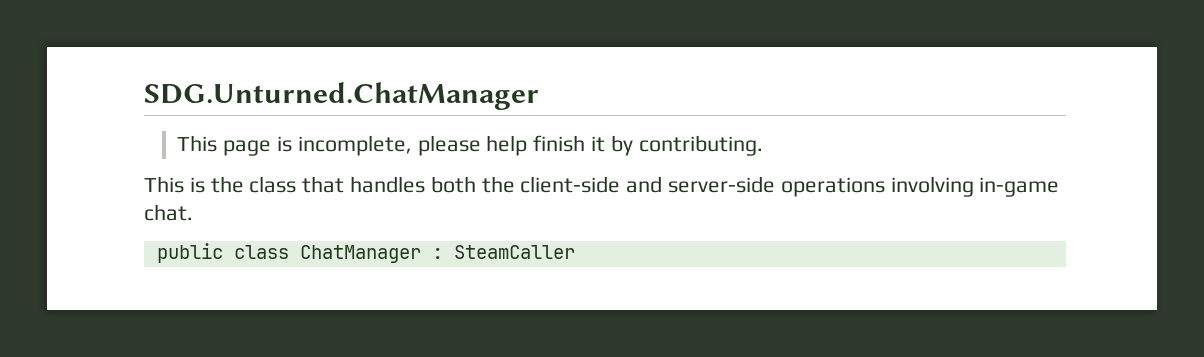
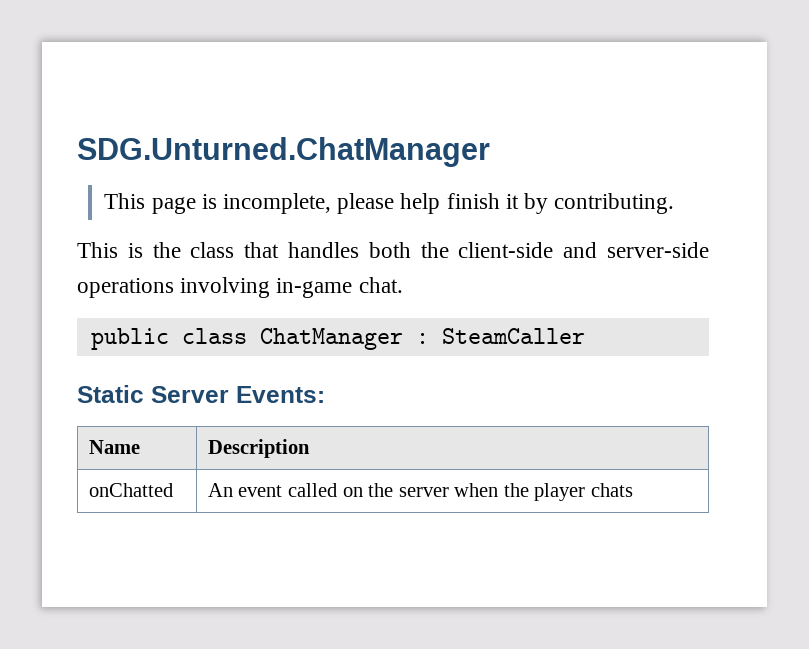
(575, 252) none -> [77,385,325,403] [88,440,140,454] [207,439,310,458] [88,483,173,497] [207,483,633,501] // Static Server Events: // Name | Description // onChatted | An event called on the server when the player chats

